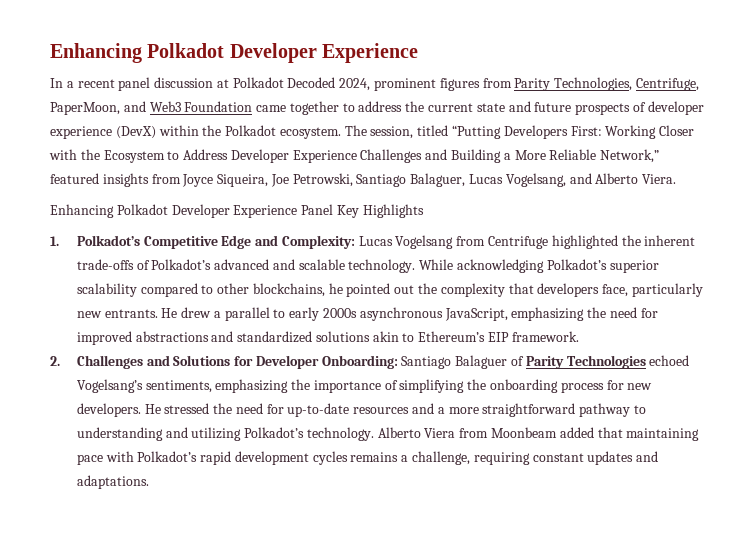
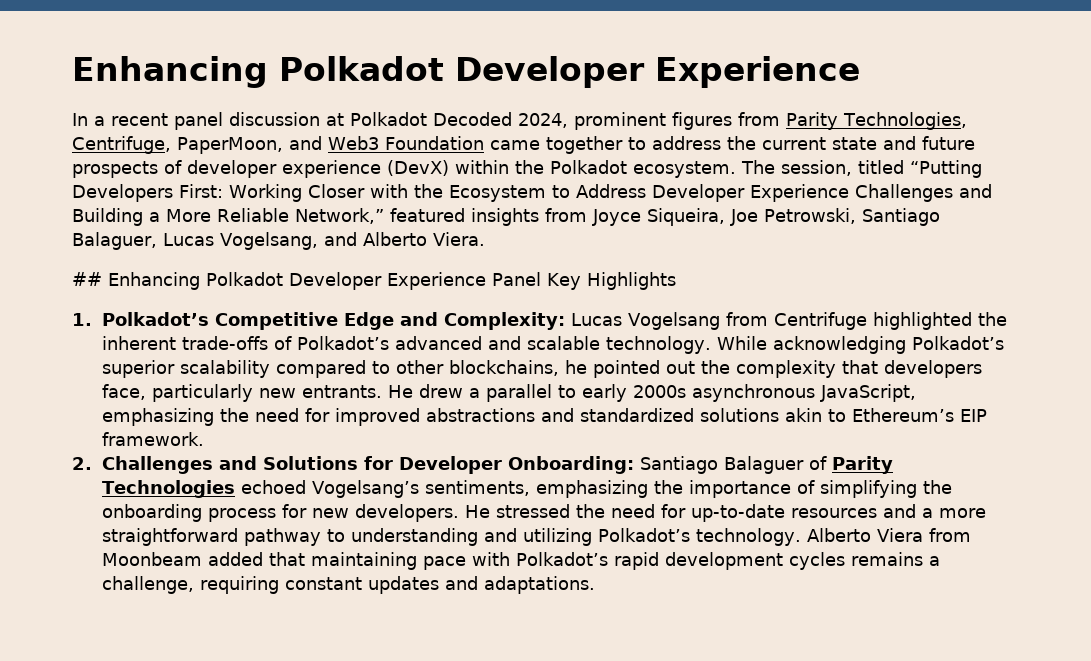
(677, 179) none -> [72,272,102,286] ##

